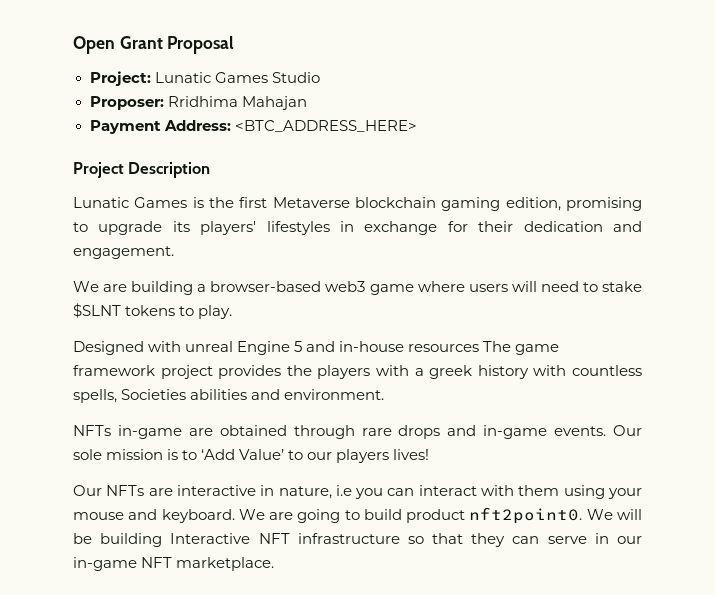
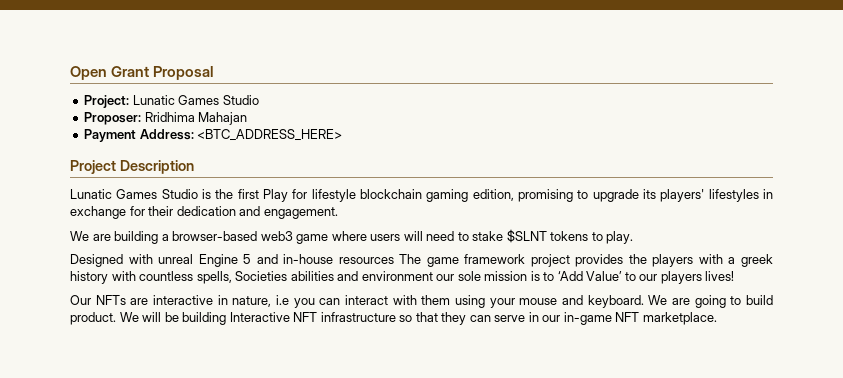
(188, 202) none -> [161,189,198,199] Studio
[272,197,350,208] Metaverse -> [263,189,356,202] Play for lifestyle
[284,389,385,400] [73,425,642,439] environment. // NFTs in-game are obtained through rare drops and in-game events. Our -> [361,271,455,281] environment our
[406,507,583,524] product nft2point0. -> [70,312,116,325] product.

